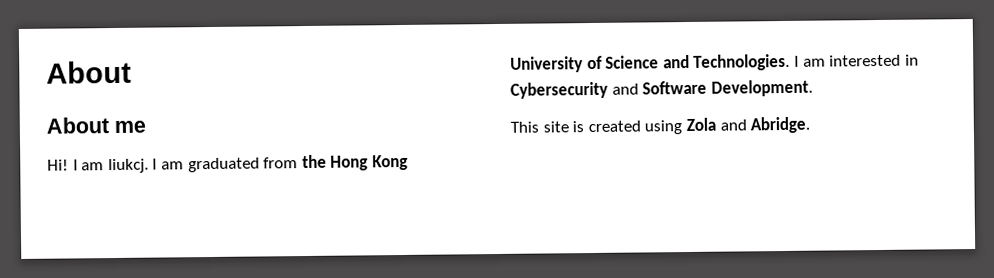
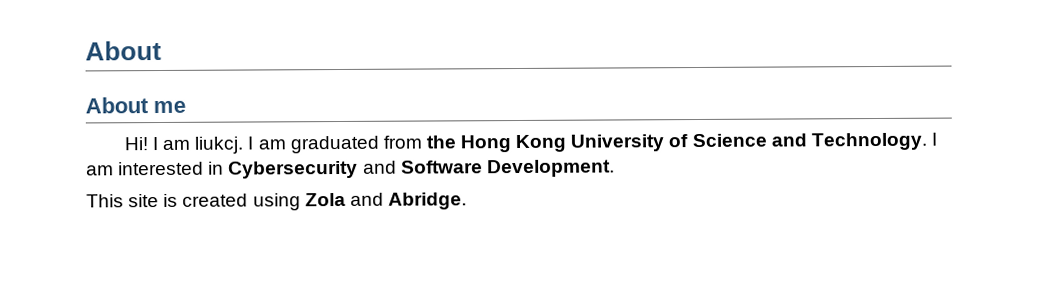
[693,53,791,71] Technologies. -> [810,132,928,151] Technology.

